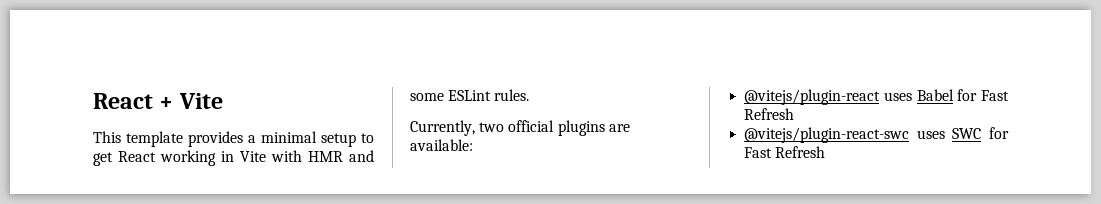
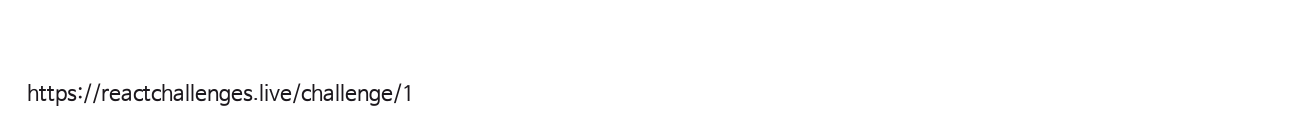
[93,93,223,109] [93,131,374,147] [93,150,374,166] [410,89,530,101] [410,120,630,136] [410,139,473,151] [744,89,1009,105] [744,108,795,120] [744,127,1009,143] [744,146,826,158] React + Vite // This template provides a minimal setup to get React working in Vite with HMR and some ESLint rules. // Currently, two official plugins are available: // @vitejs/plugin-react uses Babel for Fast Refresh // @vitejs/plugin-react-swc uses SWC for Fast Refresh -> [27,83,414,106] https://reactchallenges.live/challenge/1

